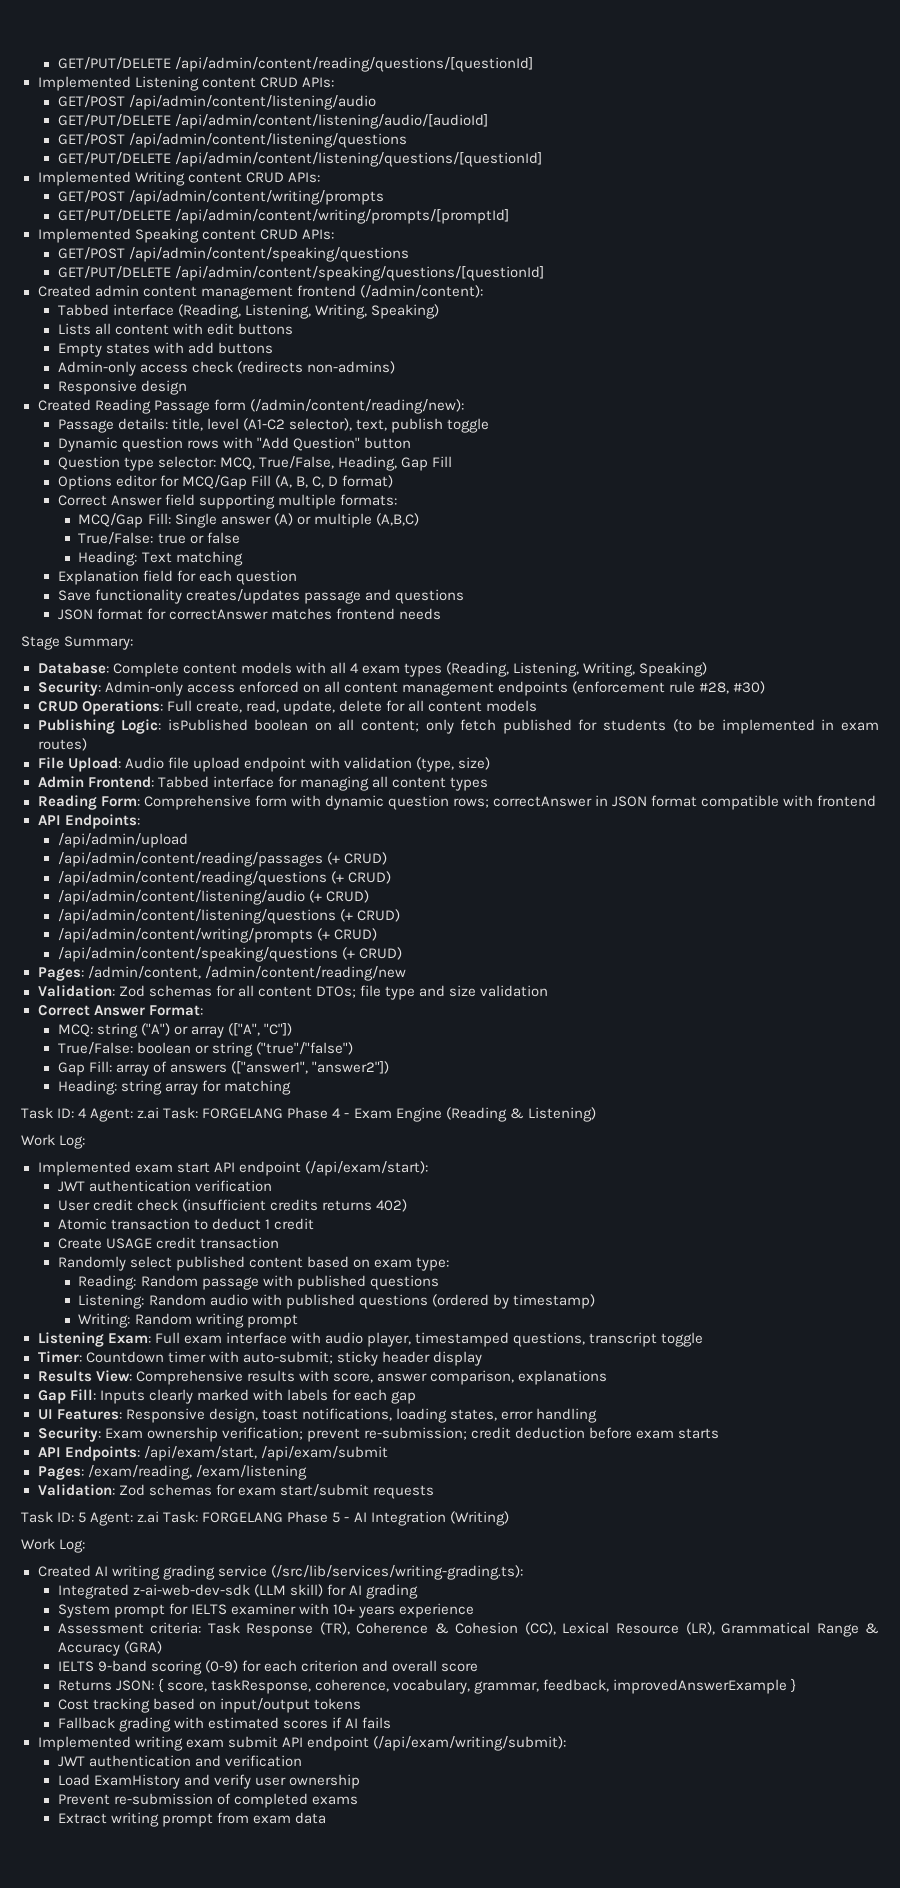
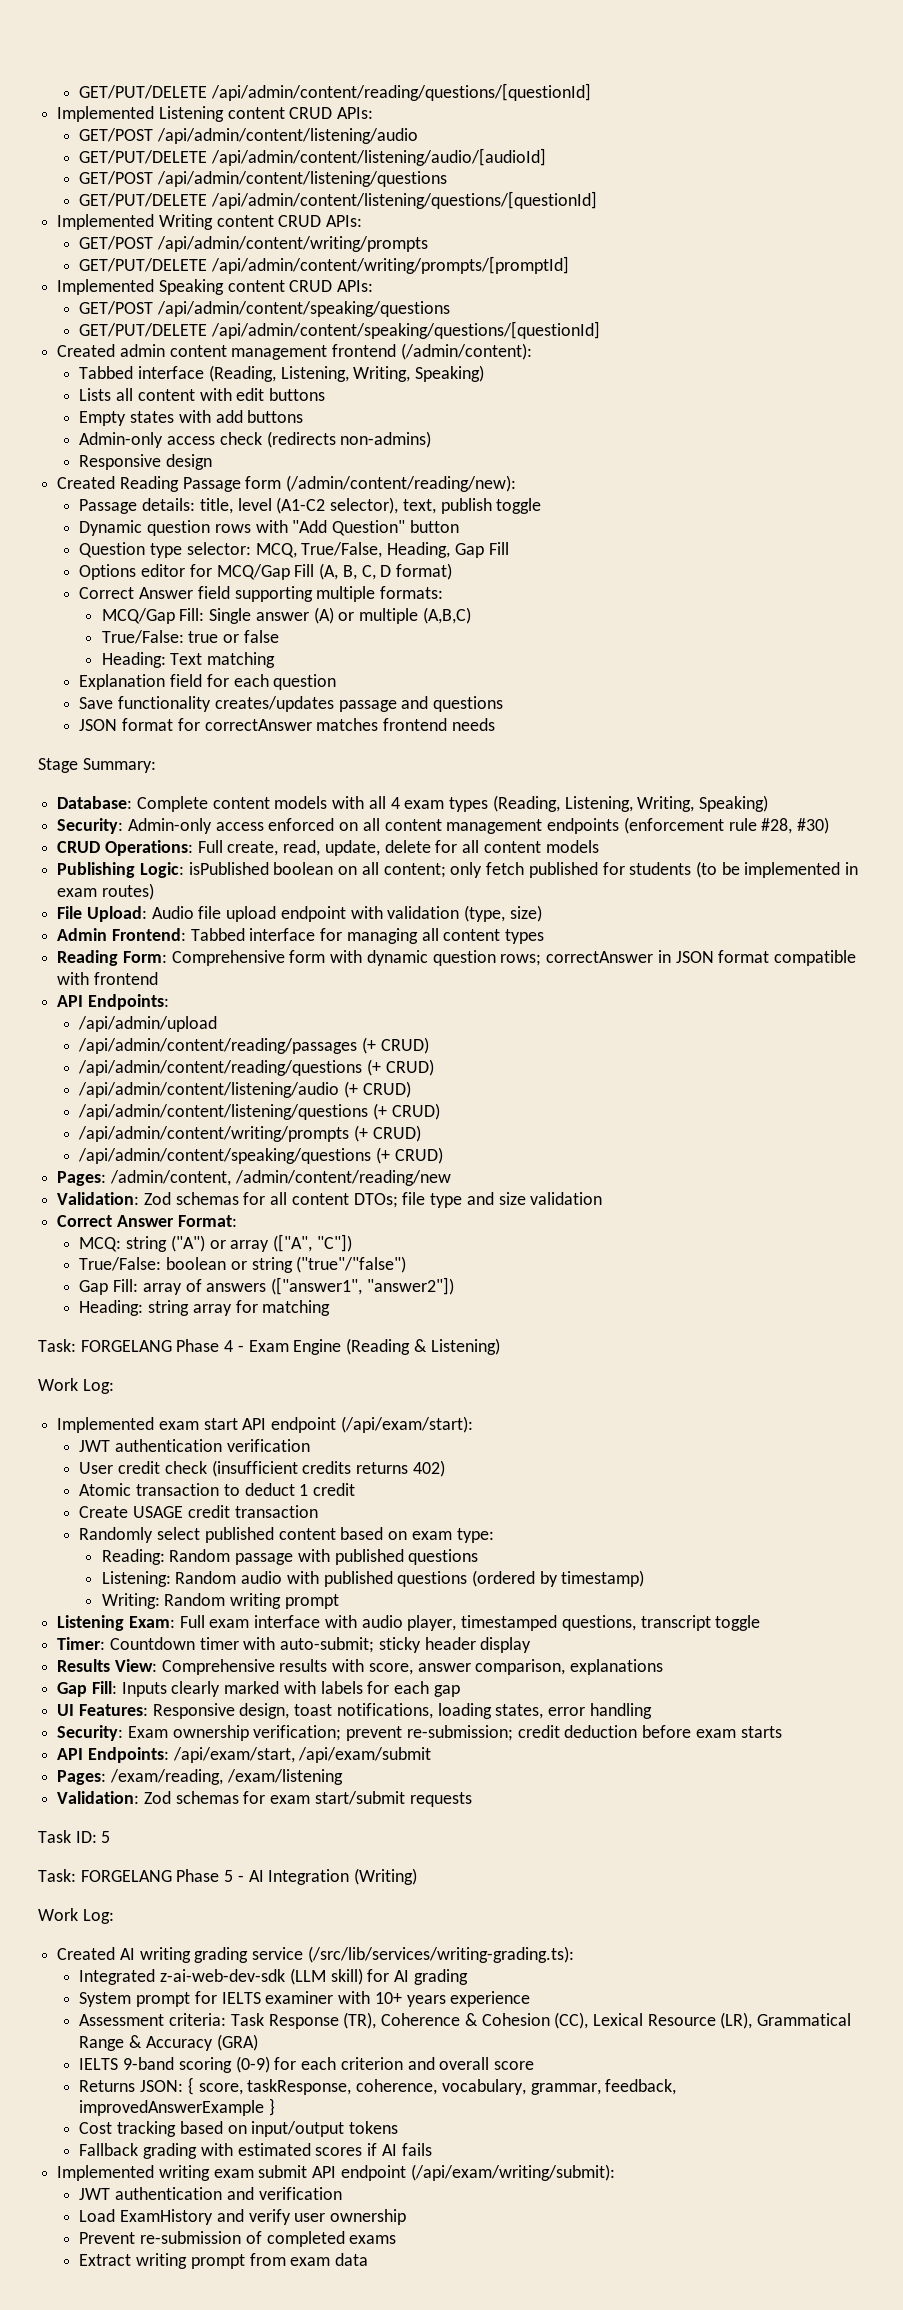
[21,1107,160,1122] Task ID: 4 Agent: z.ai -> (331, 1308) none
[90,1511,160,1526] Agent: z.ai -> (111, 1837) //

